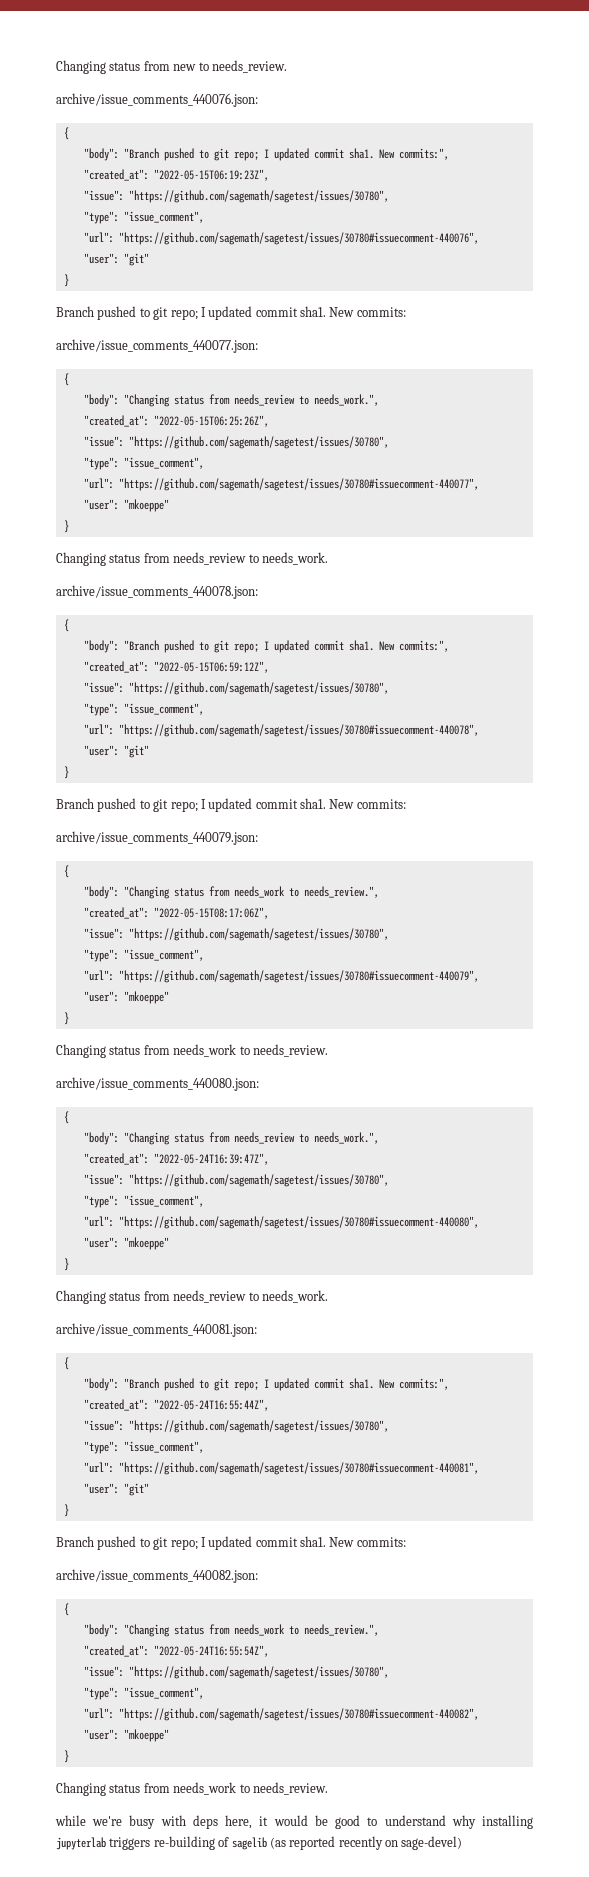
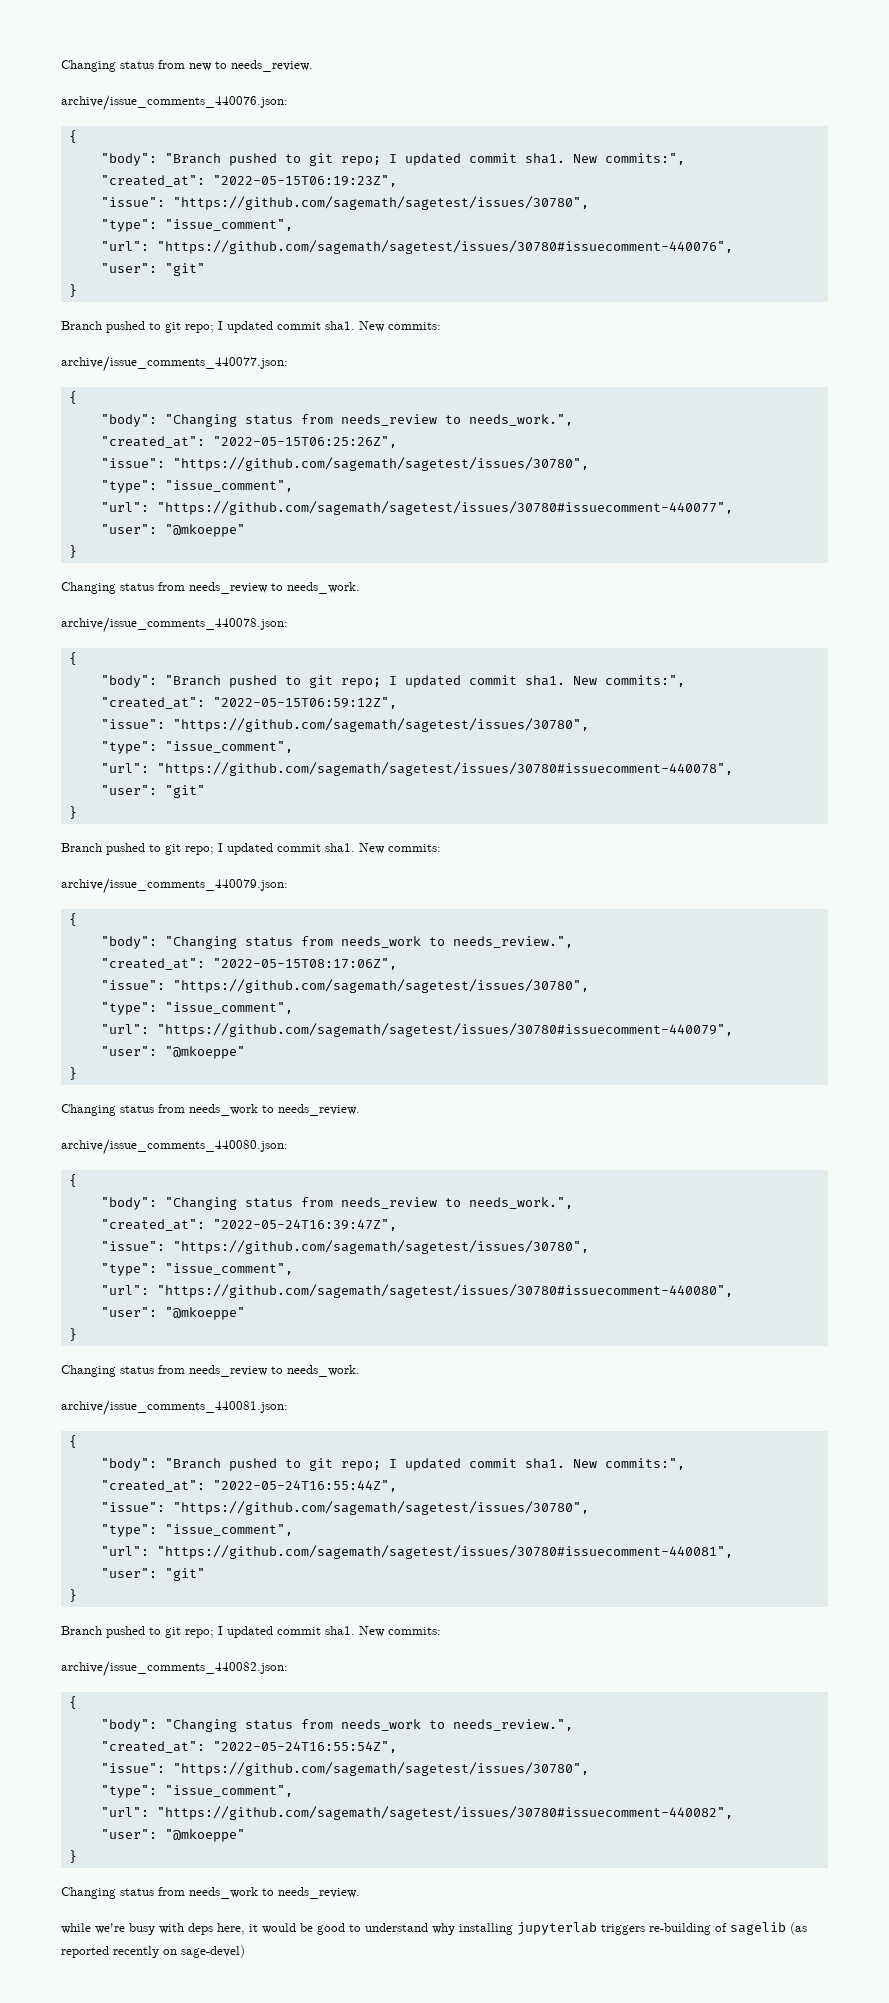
[123,499,169,512] "mkoeppe" -> [164,524,245,537] "@mkoeppe"
[123,991,169,1004] "mkoeppe" -> [164,1046,245,1059] "@mkoeppe"
[123,1237,169,1250] "mkoeppe" -> [164,1307,245,1320] "@mkoeppe"
[123,1729,169,1742] "mkoeppe" -> [164,1829,245,1842] "@mkoeppe"

